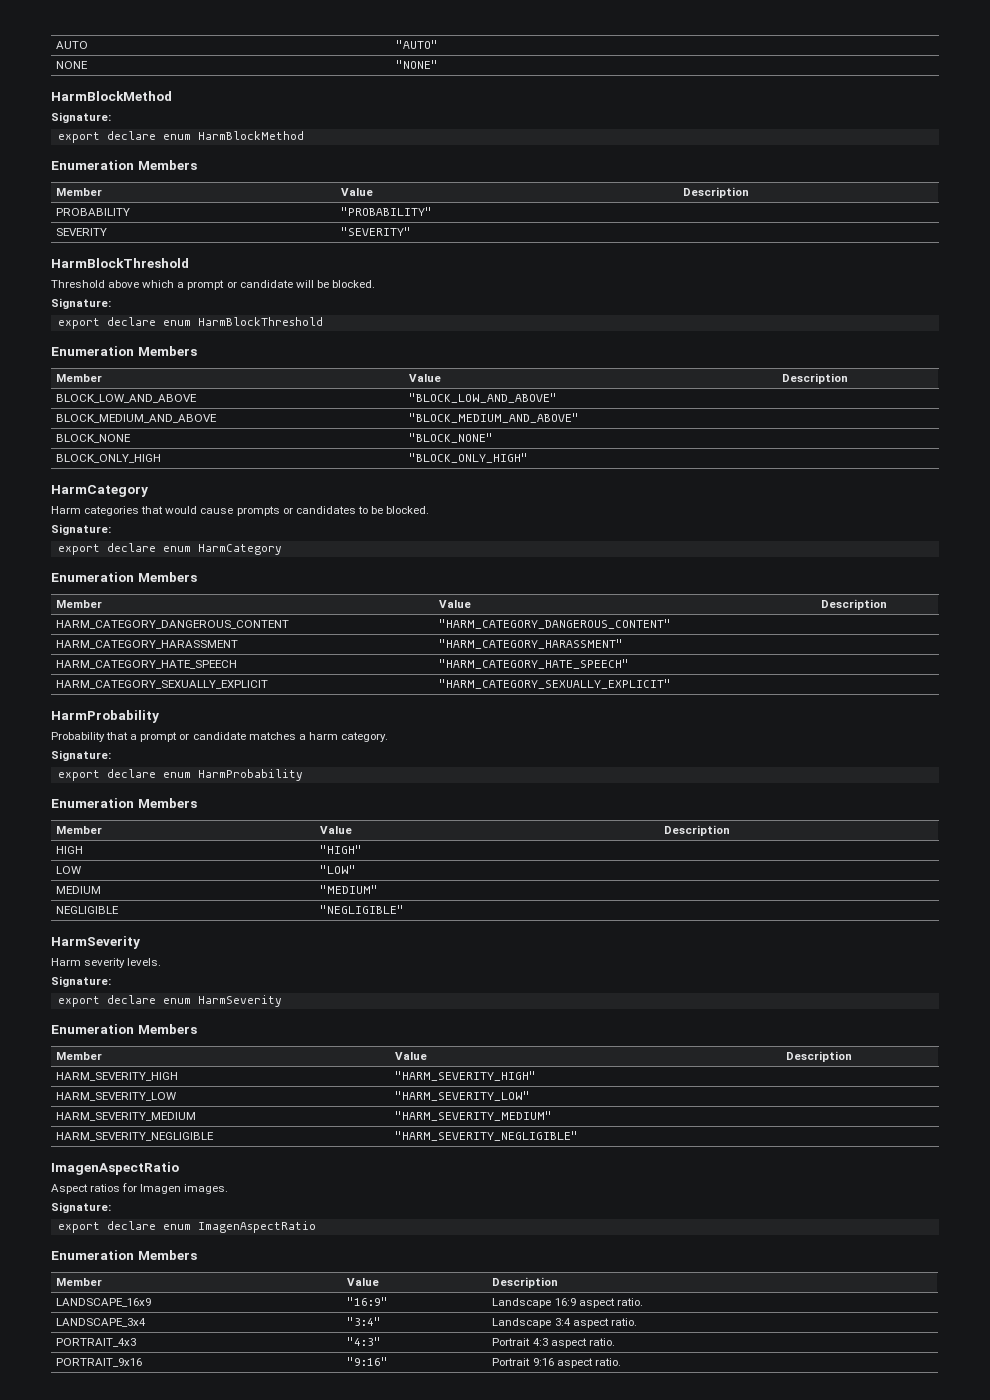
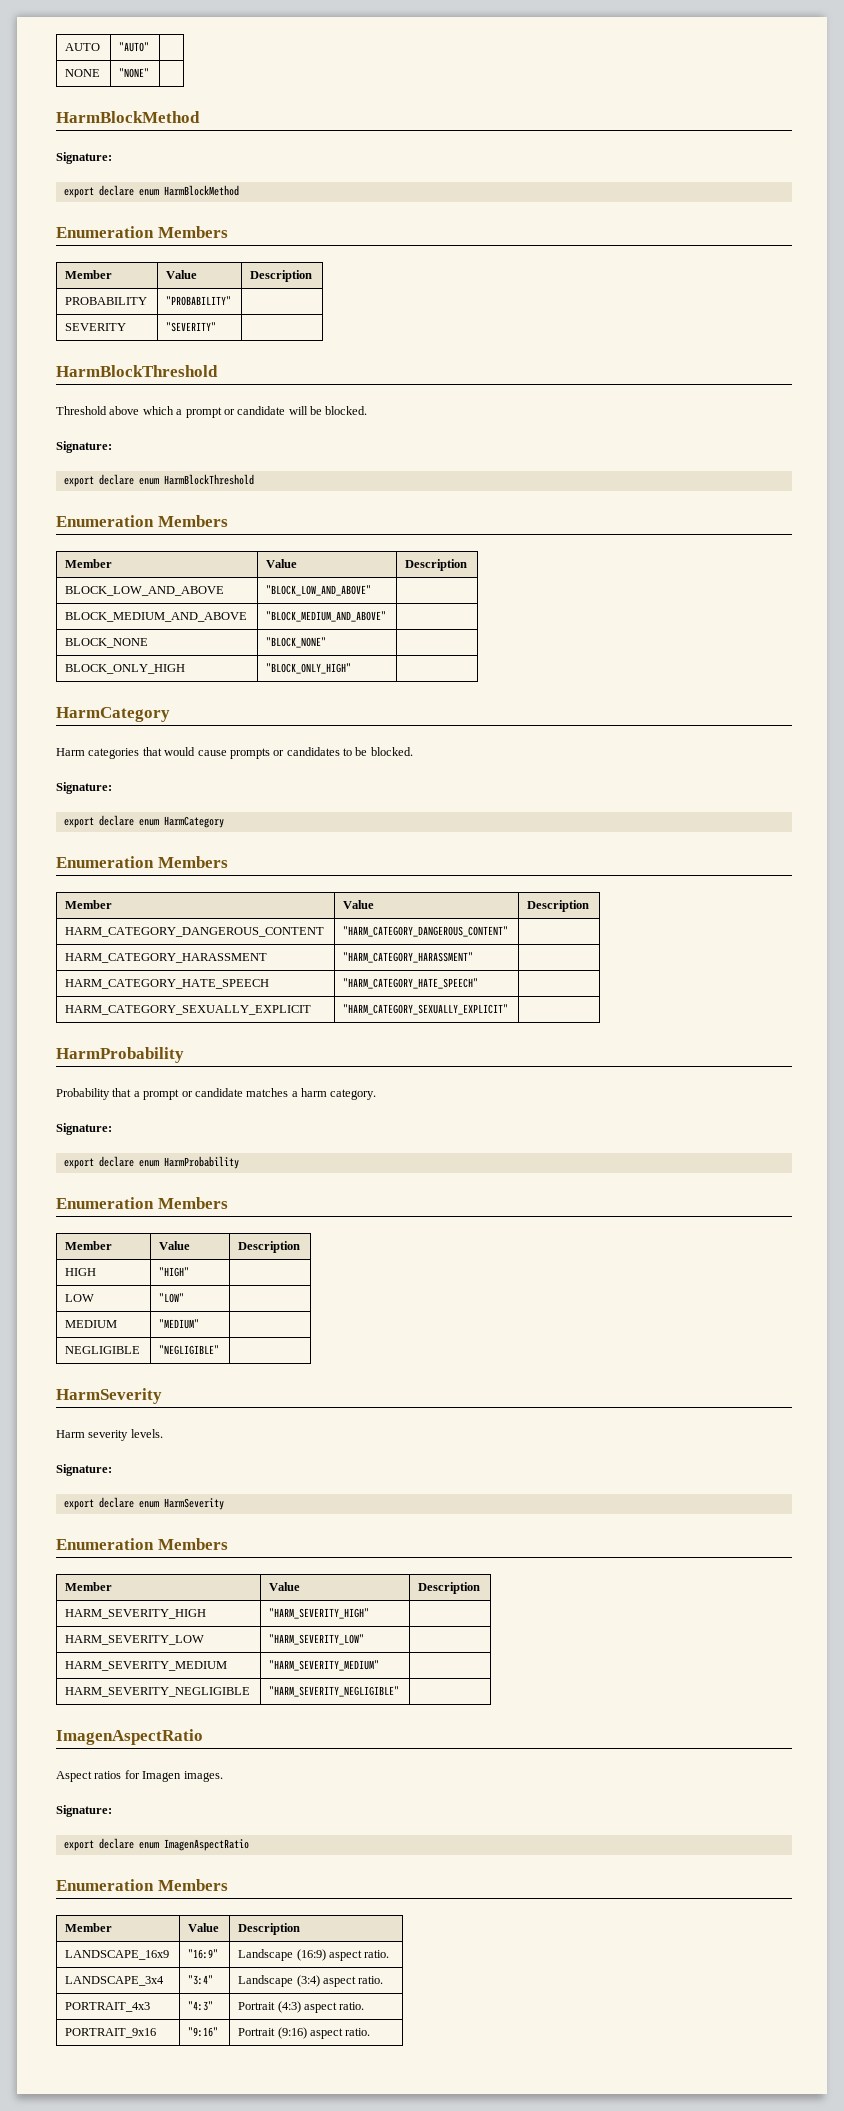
[554,1298,576,1306] 16:9 -> [296,1949,326,1961] (16:9)
[554,1318,571,1326] 3:4 -> [296,1975,320,1987] (3:4)
[532,1338,548,1346] 4:3 -> [277,2001,301,2013] (4:3)
[532,1358,554,1366] 9:16 -> [277,2027,307,2039] (9:16)

